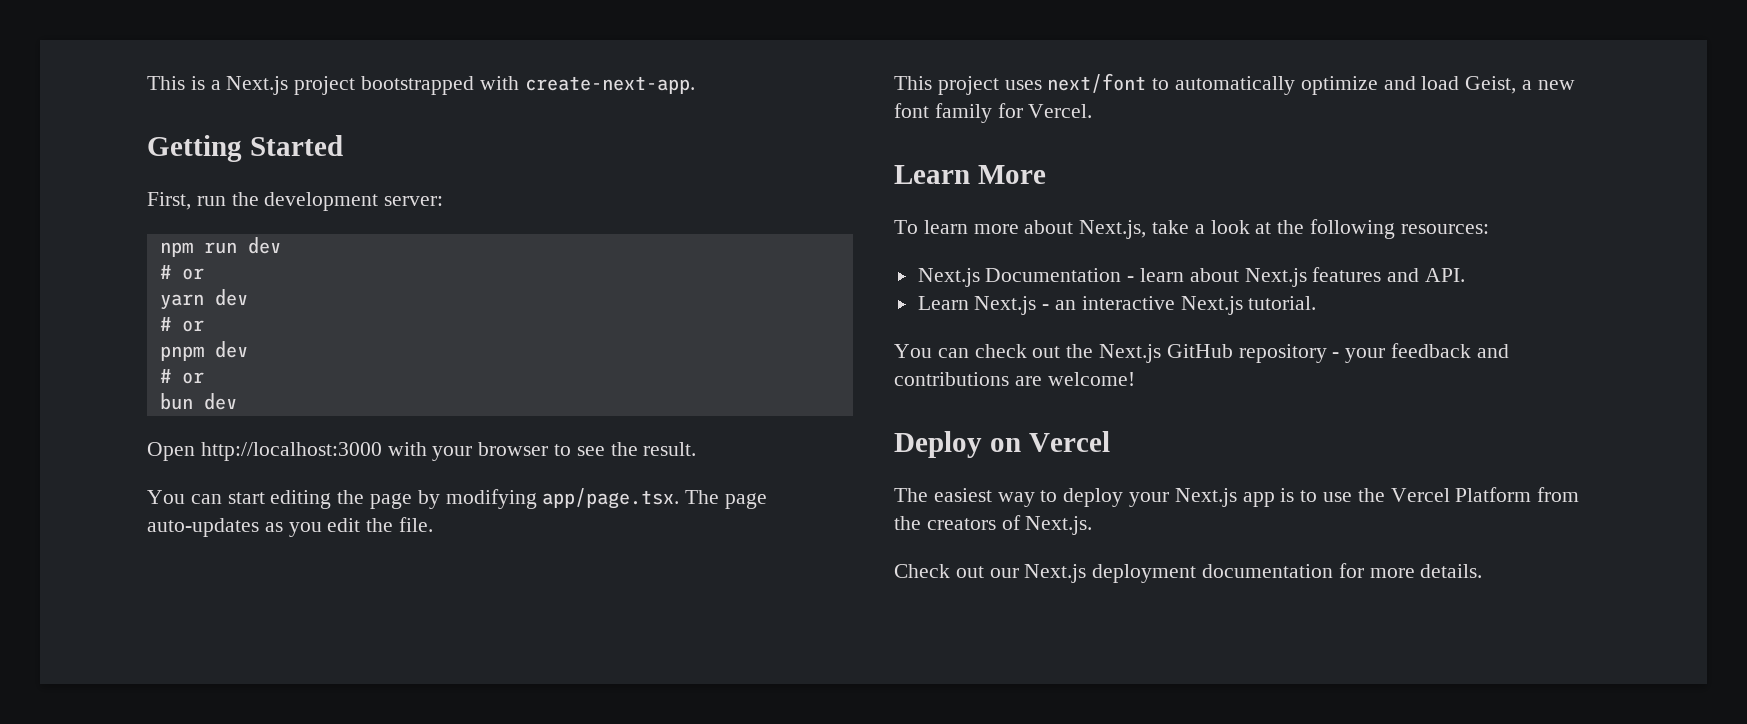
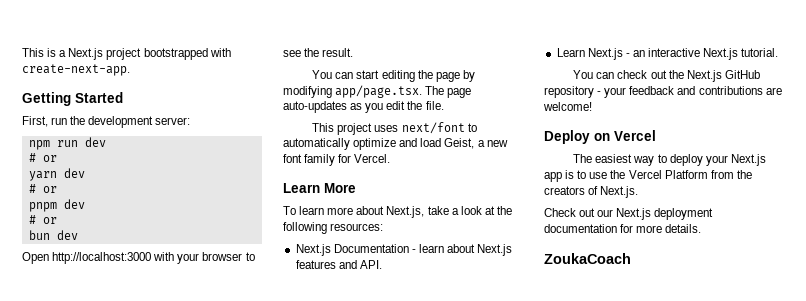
(1483, 571) none -> [544,253,631,264] // ZoukaCoach

